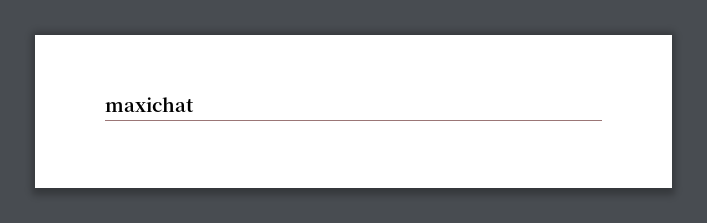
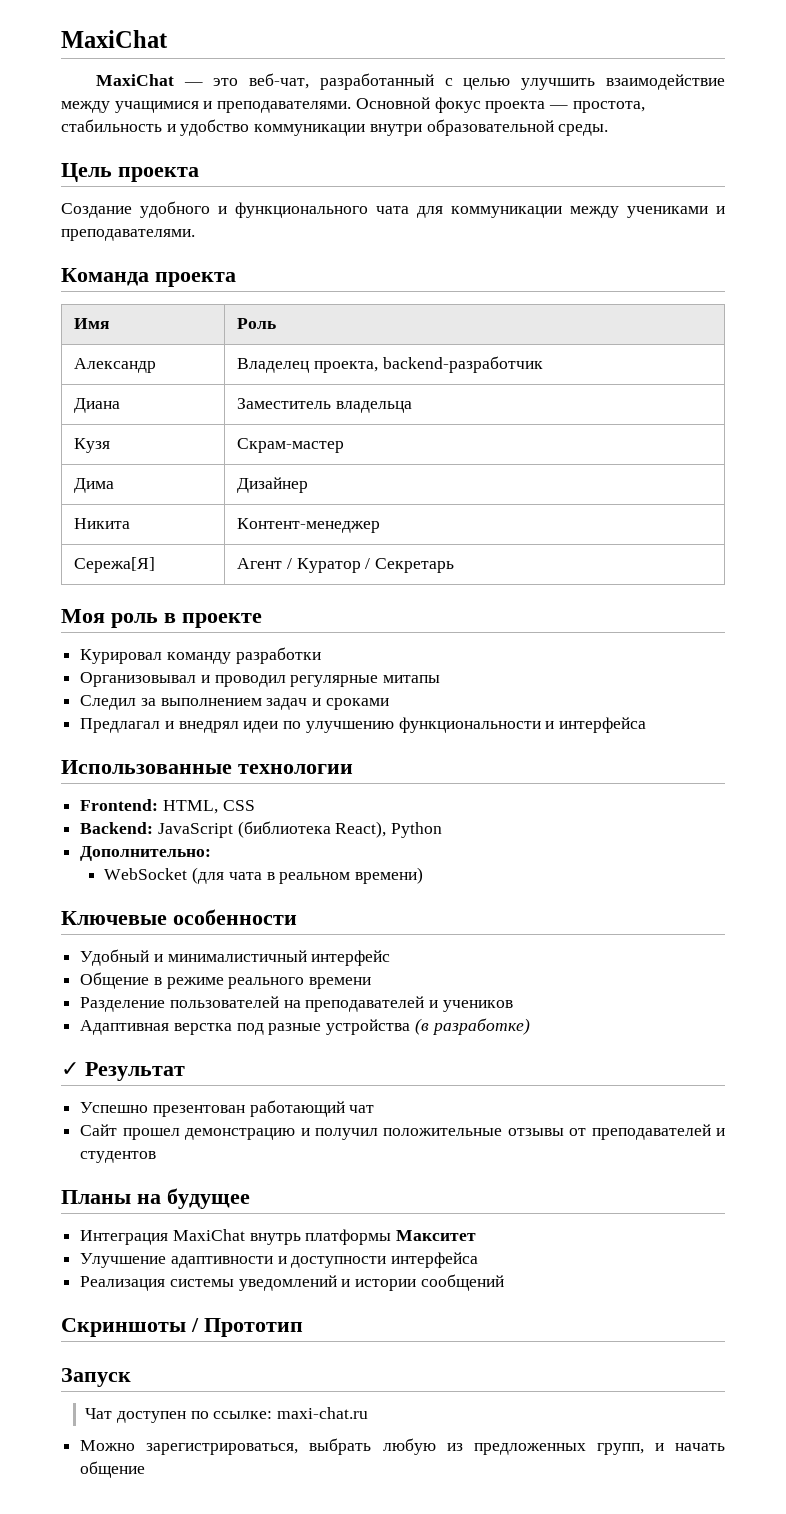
[105,97,194,112] maxichat -> [61,30,168,48] [95,73,725,90] [61,97,645,113] [61,119,609,136] [61,163,199,182] [61,201,725,218] [61,229,195,241] [61,268,236,287] [74,318,110,329] [237,318,277,329] [74,358,157,373] [237,356,543,373] [74,398,121,413] [237,398,412,413] [74,438,111,453] [237,438,345,453] [74,478,115,493] [237,477,309,493] [74,518,131,529] [237,518,381,533] [74,557,156,573] [237,558,455,573] [61,609,262,628] [80,647,321,664] [80,672,441,687] [80,695,389,710] [80,717,647,733] [61,760,353,774] [80,799,255,814] [80,821,443,838] [80,846,212,861] [104,867,424,884] [61,909,297,925] [80,949,391,966] [80,972,372,989] [80,996,513,1012] [80,1018,530,1035] [61,1062,185,1081] [80,1100,375,1117] [80,1124,725,1140] [80,1151,157,1163] [61,1188,250,1209] [80,1229,477,1245] [80,1252,479,1268] [80,1274,504,1291] [61,1318,303,1337] [61,1368,131,1387] [85,1407,369,1423] [80,1438,725,1455] [80,1461,146,1478] MaxiChat // MaxiChat — это веб-чат, разработанный с целью улучшить взаимодействие между учащимися и преподавателями. Основной фокус проекта — простота, стабильность и удобство коммуникации внутри образовательной среды. // Цель проекта // Создание удобного и функционального чата для коммуникации между учениками и преподавателями. // Команда проекта // Имя | Роль // Александр | Владелец проекта, backend-разработчик // Диана | Заместитель владельца // Кузя | Скрам-мастер // Дима | Дизайнер // Никита | Контент-менеджер // Сережа[Я] | Агент / Куратор / Секретарь // Моя роль в проекте // Курировал команду разработки // Организовывал и проводил регулярные митапы // Следил за выполнением задач и сроками // Предлагал и внедрял идеи по улучшению функциональности и интерфейса // Использованные технологии // Frontend: HTML, CSS // Backend: JavaScript (библиотека React), Python // Дополнительно: // WebSocket (для чата в реальном времени) // Ключевые особенности // Удобный и минималистичный интерфейс // Общение в режиме реального времени // Разделение пользователей на преподавателей и учеников // Адаптивная верстка под разные устройства (в разработке) // ✓ Результат // Успешно презентован работающий чат // Сайт прошел демонстрацию и получил положительные отзывы от преподавателей и студентов // Планы на будущее // Интеграция MaxiChat внутрь платформы Макситет // Улучшение адаптивности и доступности интерфейса // Реализация системы уведомлений и истории сообщений // Скриншоты / Прототип // Запуск // Чат доступен по ссылке: maxi-chat.ru // Можно зарегистрироваться, выбрать любую из предложенных групп, и начать общение

